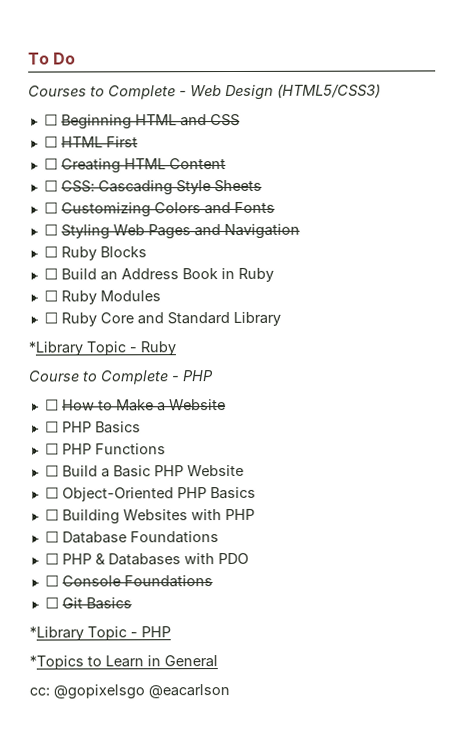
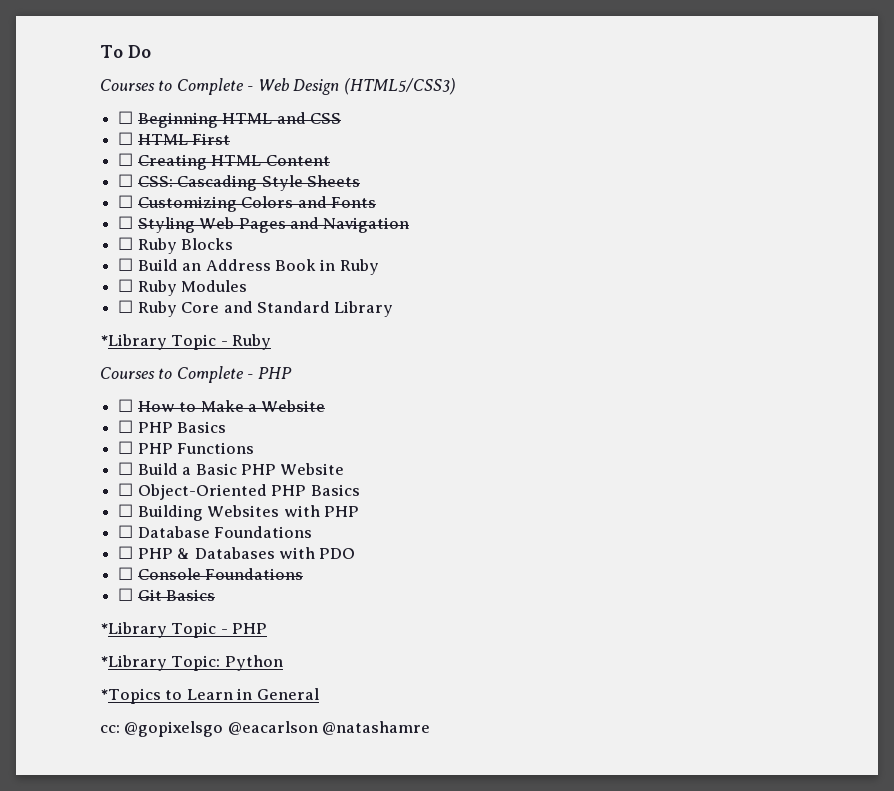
[28,370,80,382] Course -> [100,367,155,379] Courses
(171, 632) none -> [100,655,283,671] // *Library Topic: Python
(230, 691) none -> [322,721,431,735] @natashamre

